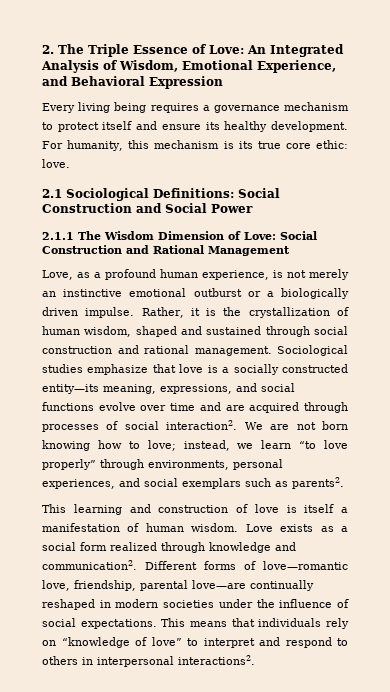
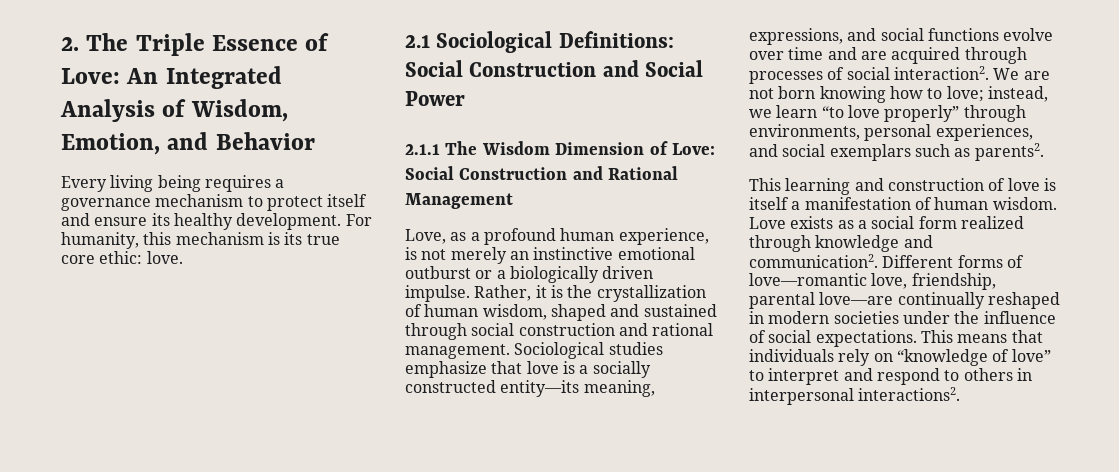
[182,60,336,73] [42,76,223,89] Emotional Experience, and Behavioral Expression -> [61,132,315,155] Emotion, and Behavior

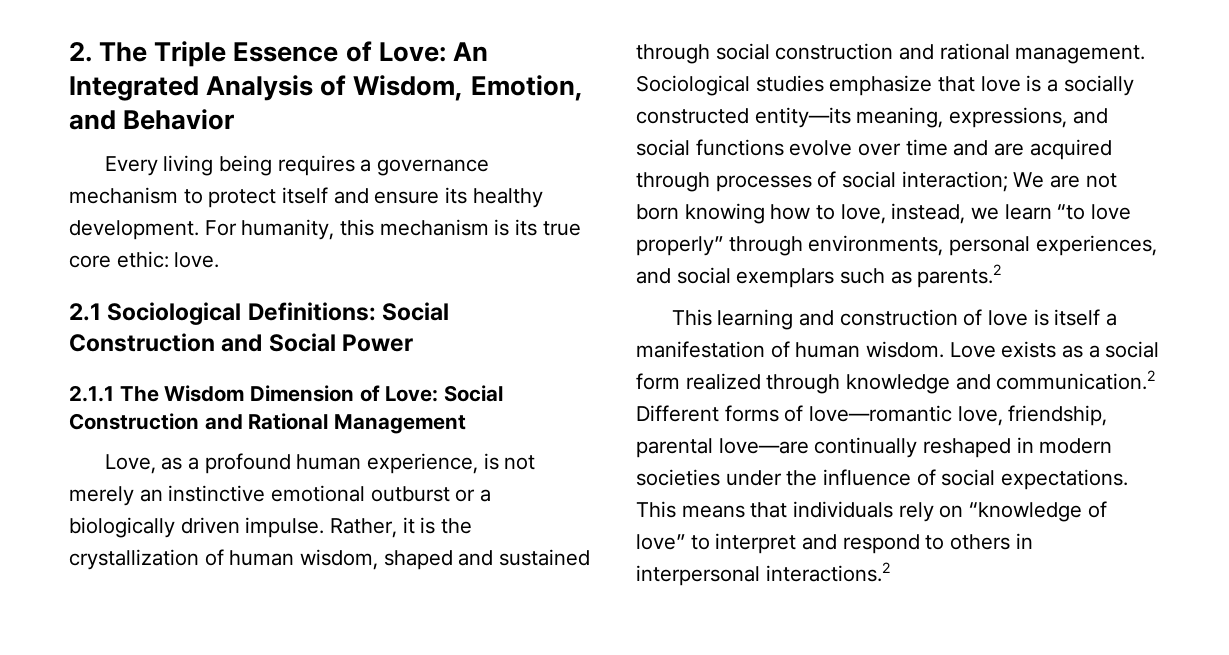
[893,66,989,80] interaction2. -> [901,171,1008,192] interaction;
[946,86,984,102] love; -> [840,204,886,224] love,
[974,143,1044,161] parents2. -> [917,264,1003,288] parents.2
[749,254,878,268] communication2. -> [996,370,1157,390] communication.2
[858,387,961,401] interactions2. -> [765,562,891,582] interactions.2

